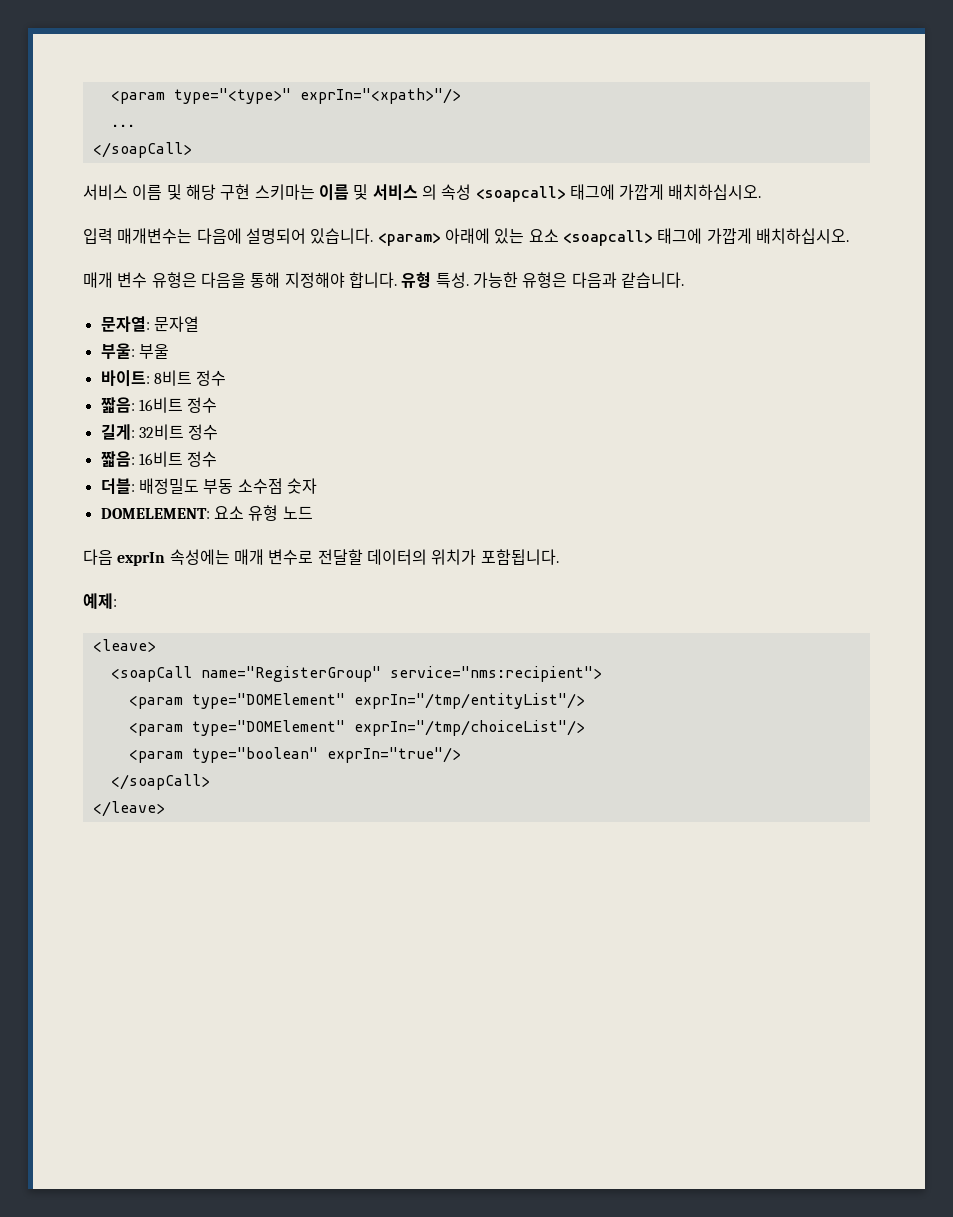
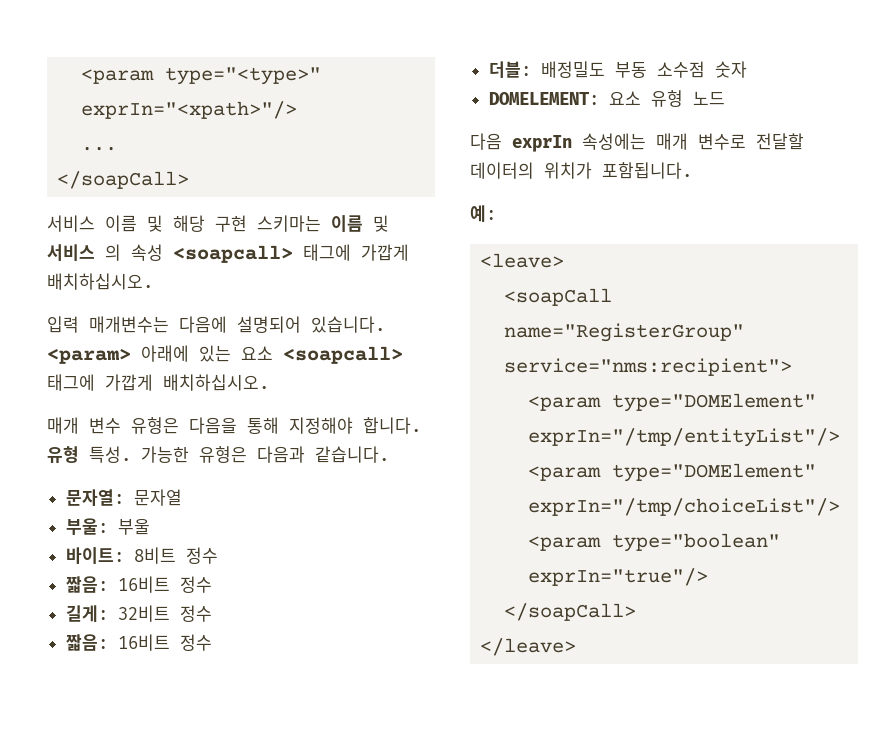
[83,593,117,609] 예제: -> [470,205,496,222] 예:

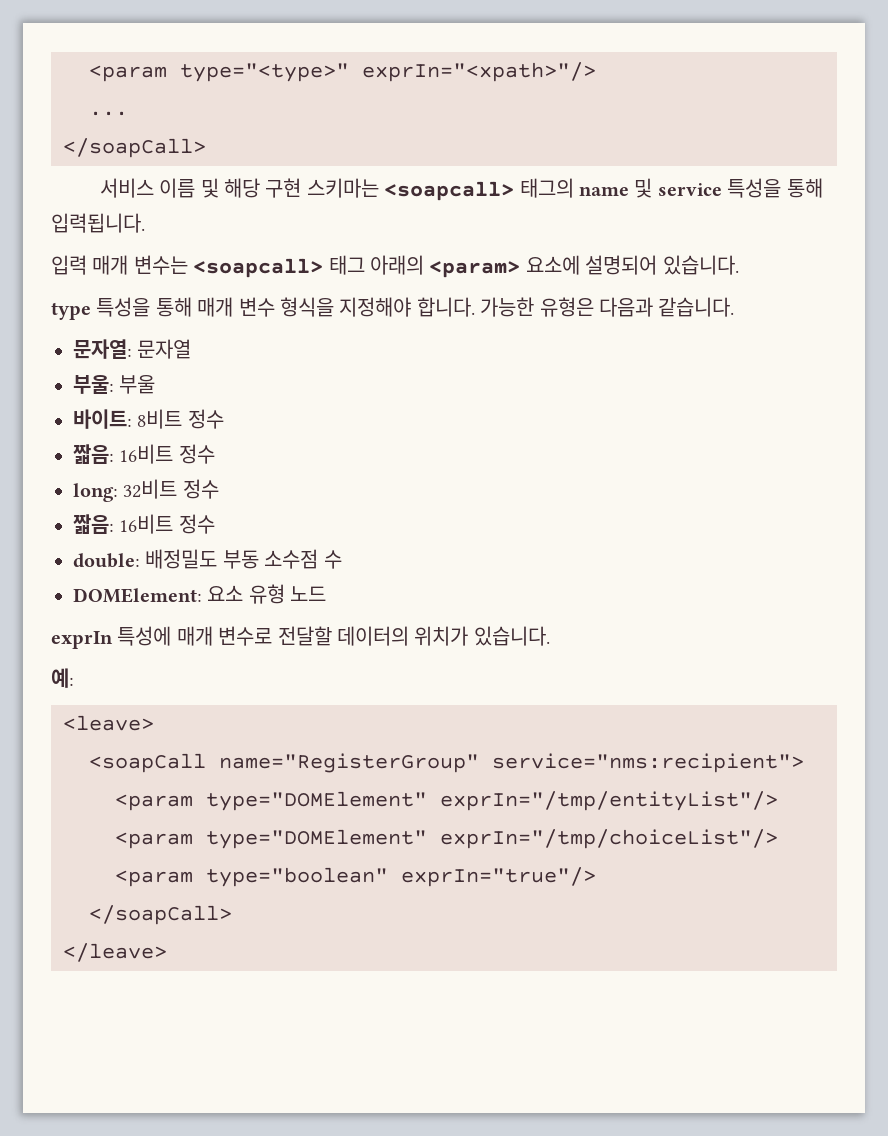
[331,215,389,232] [47,244,409,263] [47,273,153,290] [47,316,385,333] [47,345,403,364] [47,374,269,391] [47,417,421,434] [47,446,131,463] 이름 및 서비스 의 속성 <soapcall> 태그에 가깝게 배치하십시오. // 입력 매개변수는 다음에 설명되어 있습니다. <param> 아래에 있는 요소 <soapcall> 태그에 가깝게 배치하십시오. // 매개 변수 유형은 다음을 통해 지정해야 합니다. 유형 특성. -> [384,178,823,201] [51,213,145,233] [51,255,739,278] [51,297,475,320] <soapcall> 태그의 name 및 service 특성을 통해 입력됩니다. // 입력 매개 변수는 <soapcall> 태그 아래의 <param> 요소에 설명되어 있습니다. // type 특성을 통해 매개 변수 형식을 지정해야 합니다.
[65,605,108,622] 길게: -> [73,483,118,502] long:
[488,61,531,78] 더블: -> [73,553,140,568] double:
[714,61,747,78] [488,92,599,105] 숫자 // DOMELEMENT: -> [323,550,342,569] [73,588,202,603] 수 // DOMElement:
[470,133,646,152] 다음 exprIn 속성에는 -> [51,626,172,649] exprIn 특성에
[602,162,692,179] 포함됩니다. -> [473,626,550,646] 있습니다.

